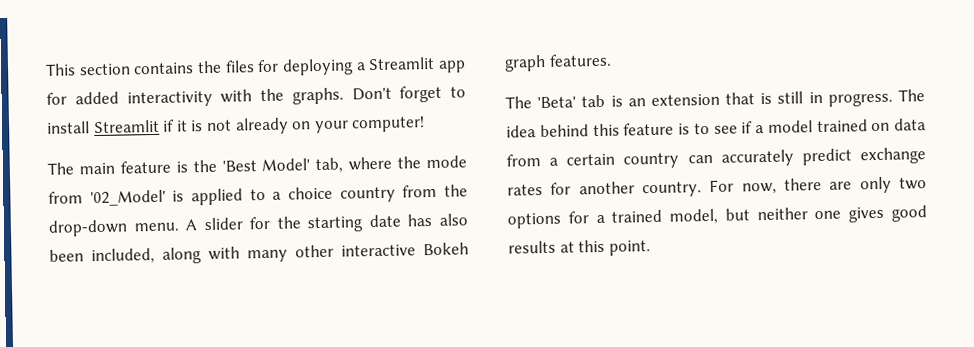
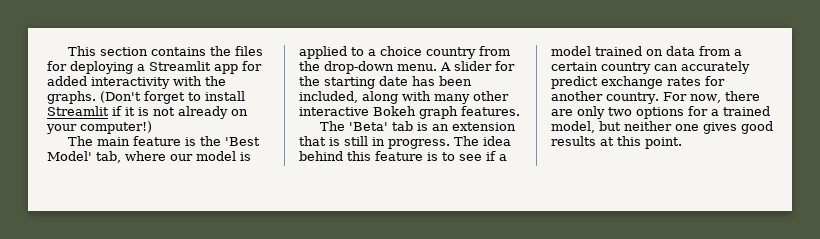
[351,87,392,101] Don't -> [100,91,141,103] (Don't
[351,116,426,133] computer! -> [80,121,152,134] computer!)
[397,155,467,169] [48,189,166,207] the mode from '02_Model' -> [170,151,236,161] our model
[438,213,468,226] also -> (435, 81) none

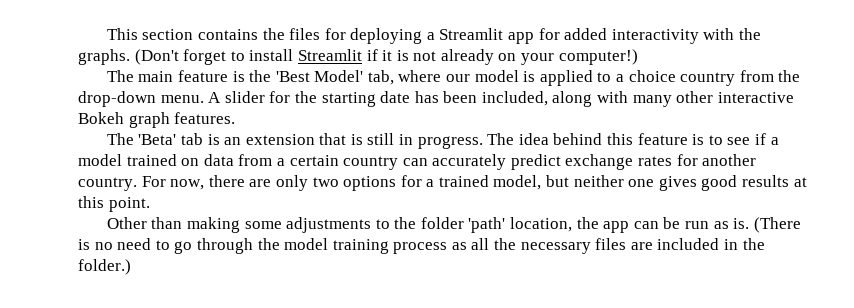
(682, 143) none -> [106,217,801,233] [78,238,765,254] [78,259,131,275] // Other than making some adjustments to the folder 'path' location, the app can be run as is. (There is no need to go through the model training process as all the necessary files are included in the folder.)

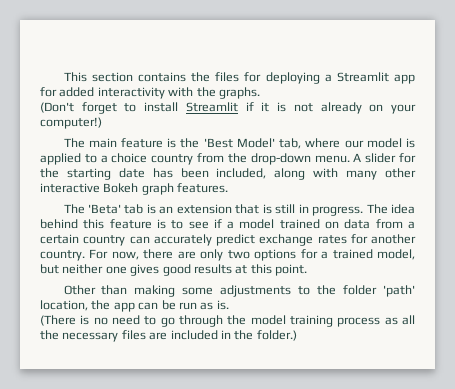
(130, 57) none -> (260, 93) //
(750, 223) none -> (229, 305) //

